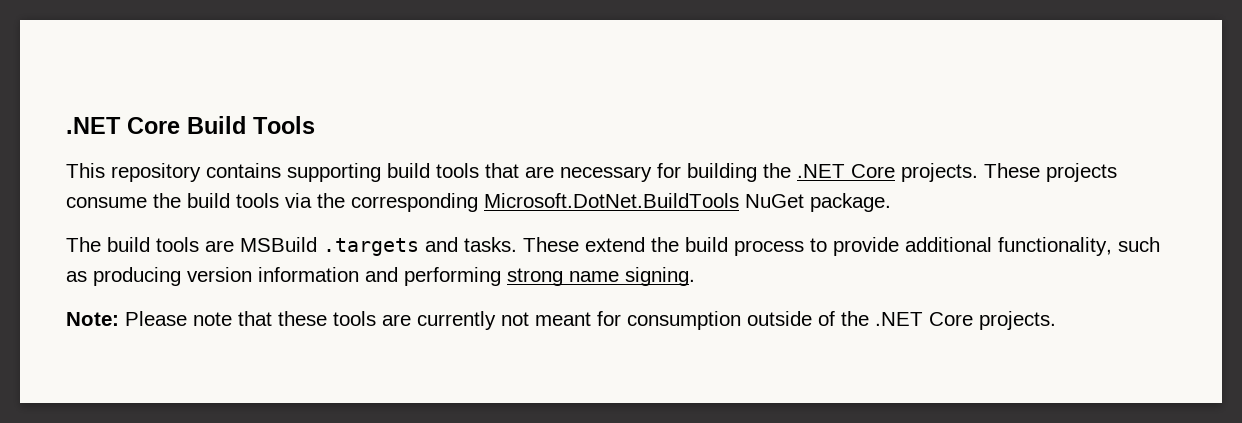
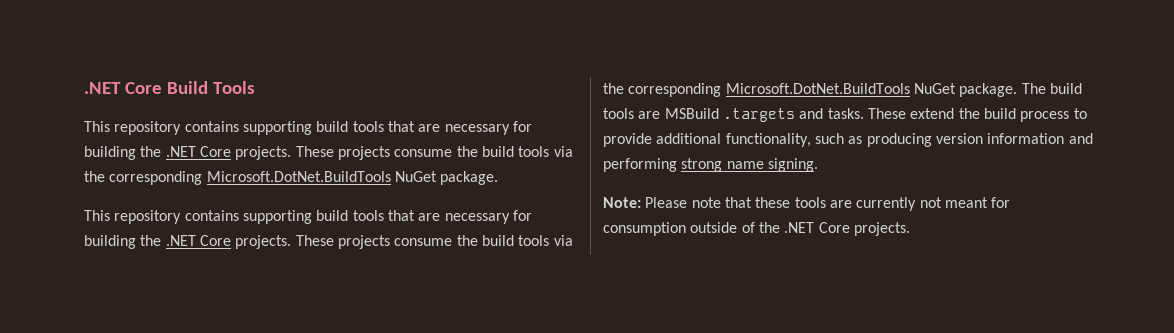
(891, 202) none -> [84,210,532,224] [84,235,573,249] [603,83,1018,97] This repository contains supporting build tools that are necessary for building the .NET Core projects. These projects consume the build tools via the corresponding Microsoft.DotNet.BuildTools NuGet package.

